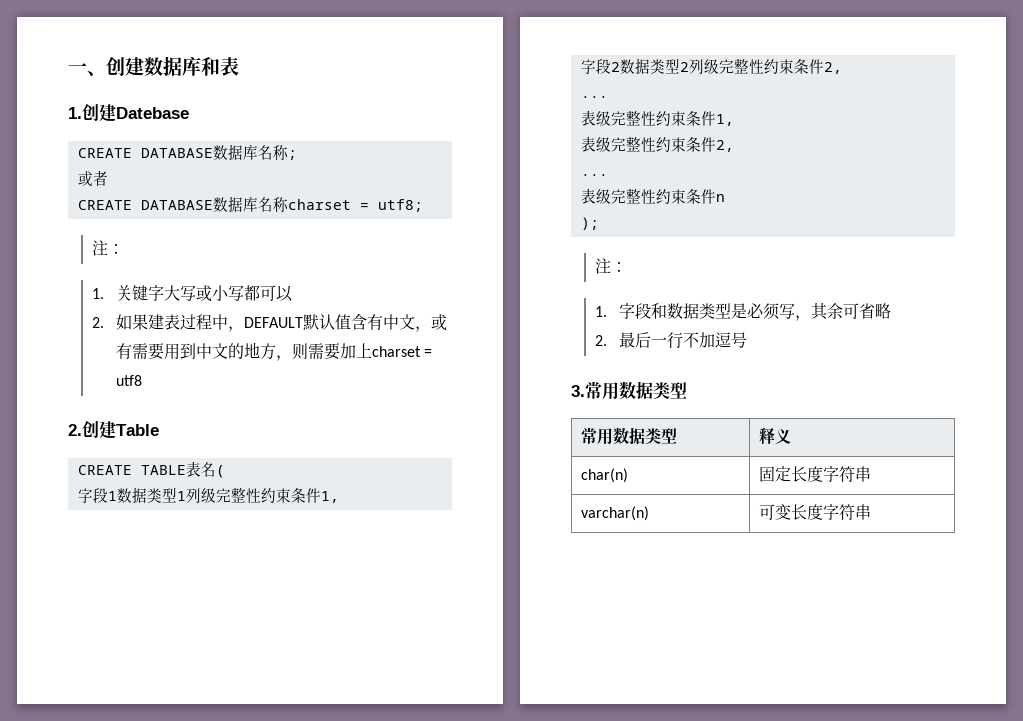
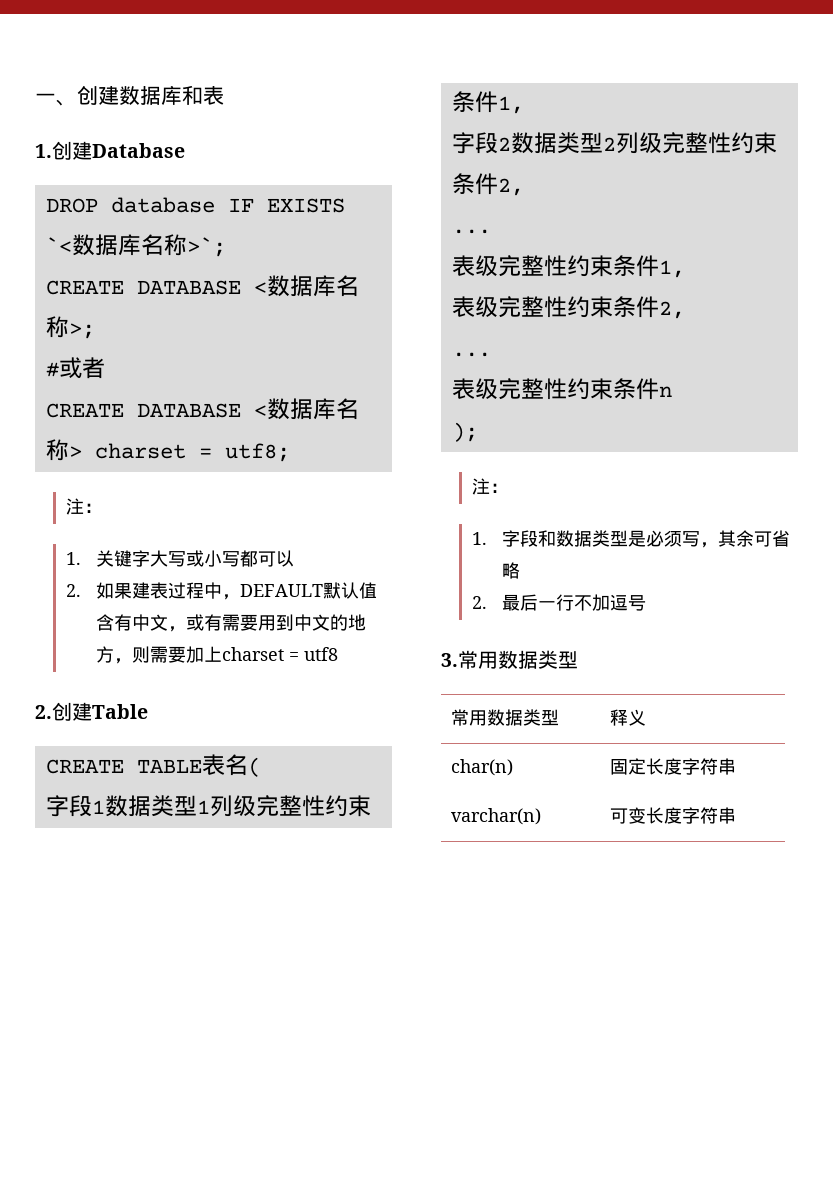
[116,107,189,119] [77,144,297,160] Datebase // CREATE DATABASE数据库名称; // -> [92,143,185,158] [45,197,345,213] [45,234,226,257] [45,275,359,297] [45,316,95,339] [45,362,59,377] Database // DROP database IF EXISTS `<数据库名称>`; // CREATE DATABASE <数据库名称>; // #
[212,196,288,212] 数据库名称 -> [253,398,359,420] [45,439,82,461] <数据库名称>

